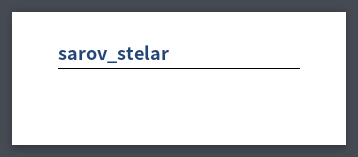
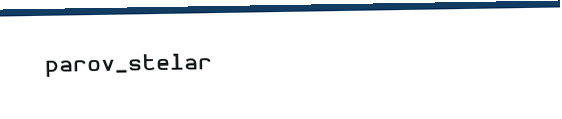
[58,45,169,63] sarov_stelar -> [44,53,213,78] parov_stelar

